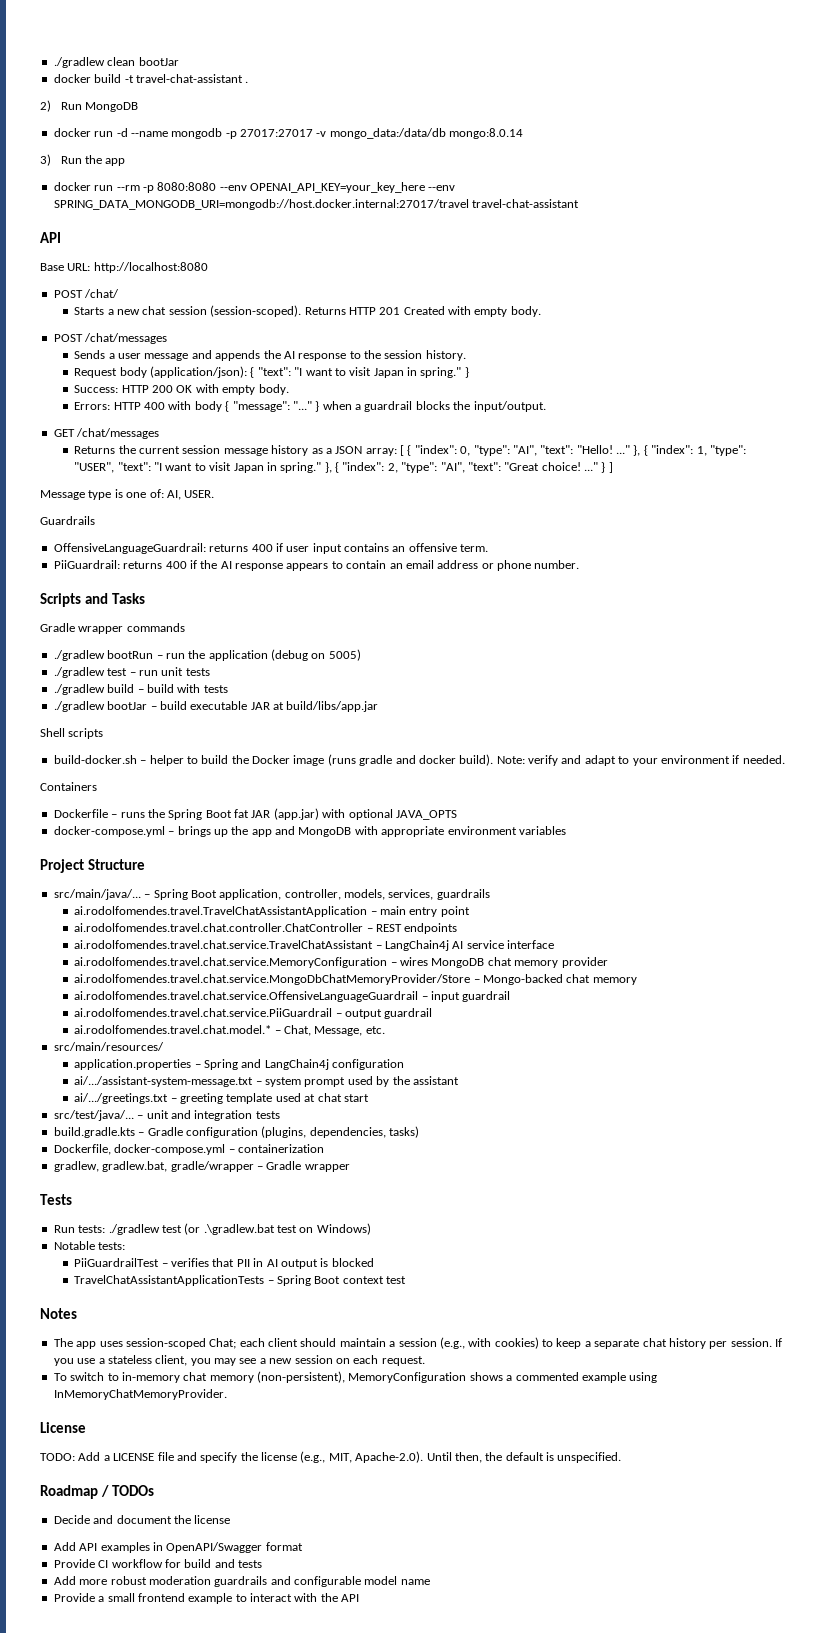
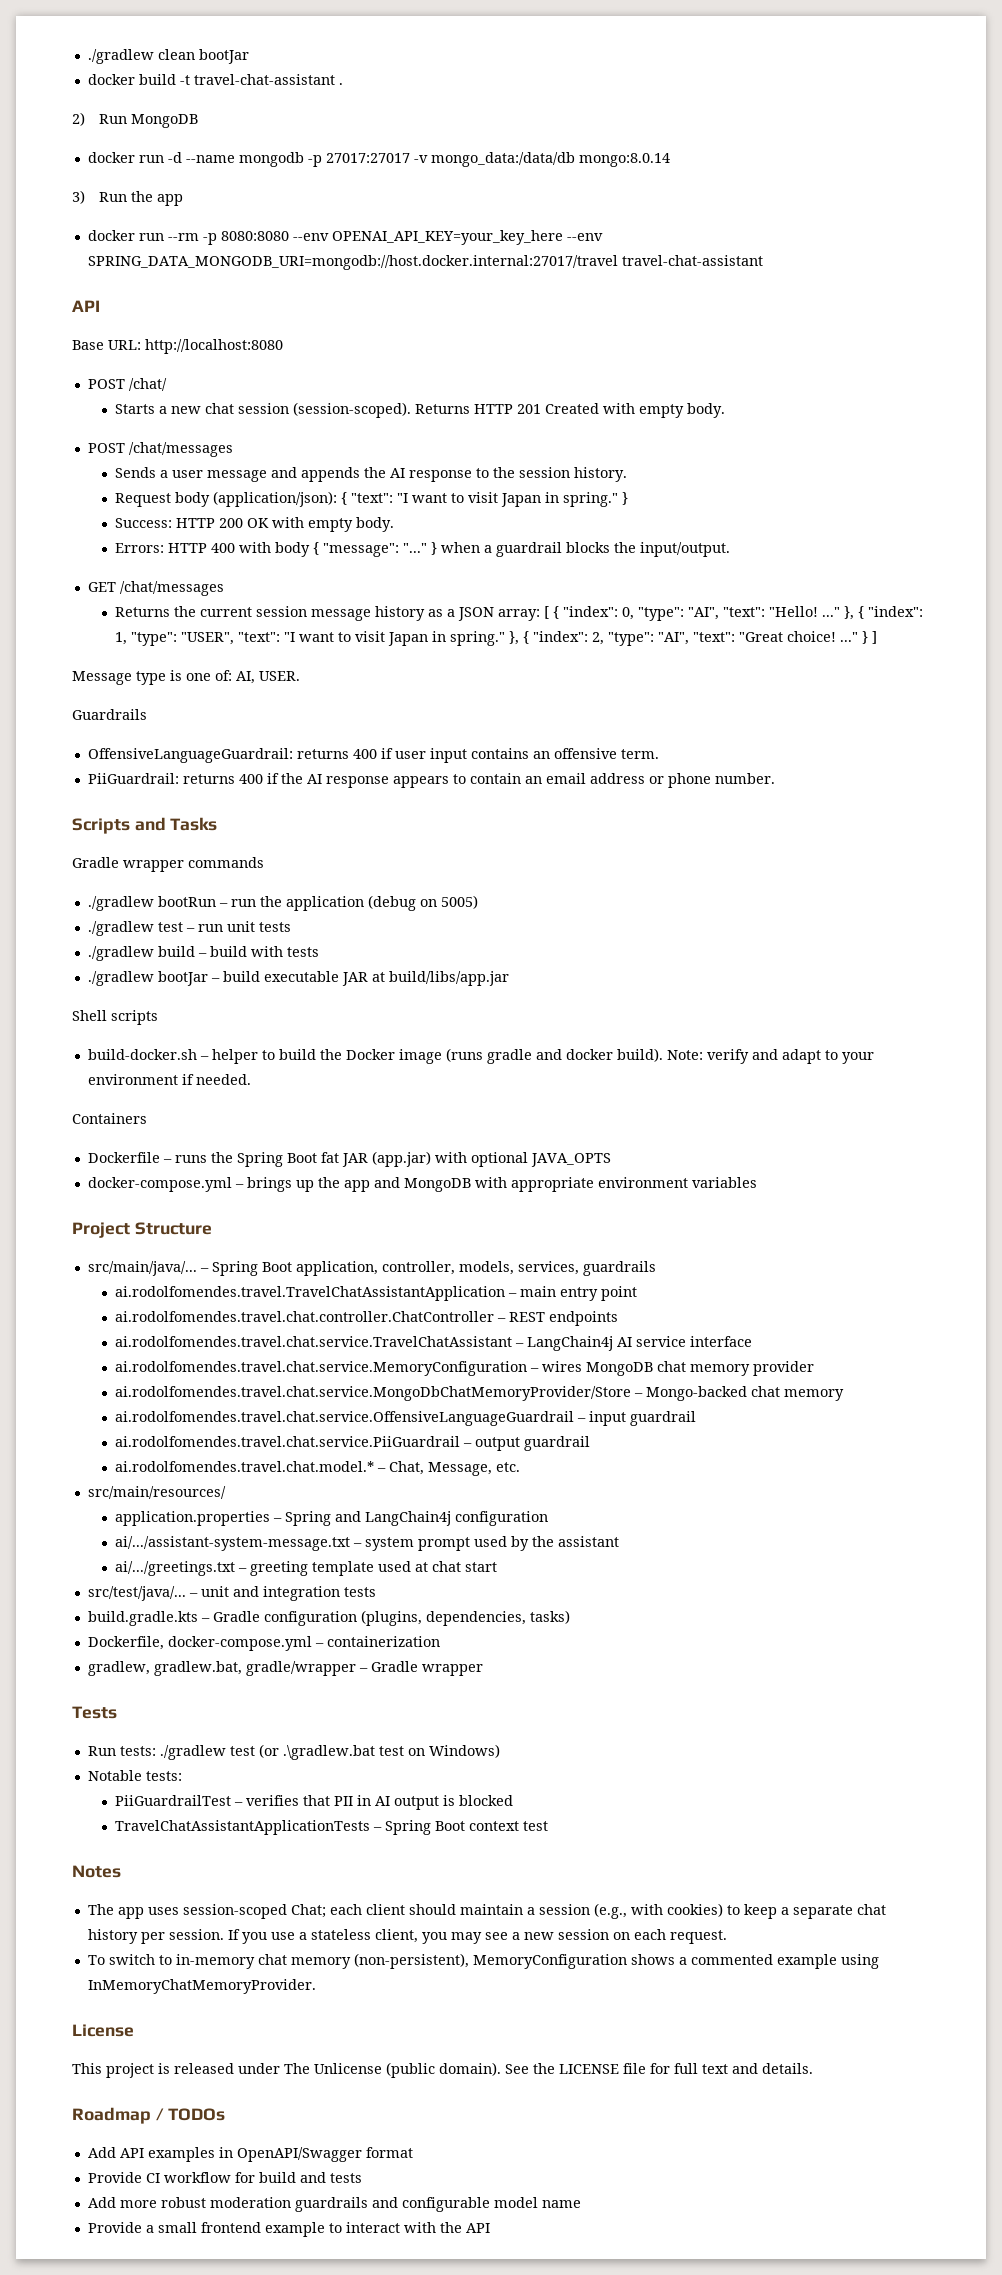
[40,1451,622,1463] [40,1485,154,1499] [53,1515,231,1524] TODO: Add a LICENSE file and specify the license (e.g., MIT, Apache-2.0). Until then, the default is unspecified. // Roadmap / TODOs // Decide and document the license -> [72,2062,813,2078] [72,2107,226,2124] This project is released under The Unlicense (public domain). See the LICENSE file for full text and details. // Roadmap / TODOs

